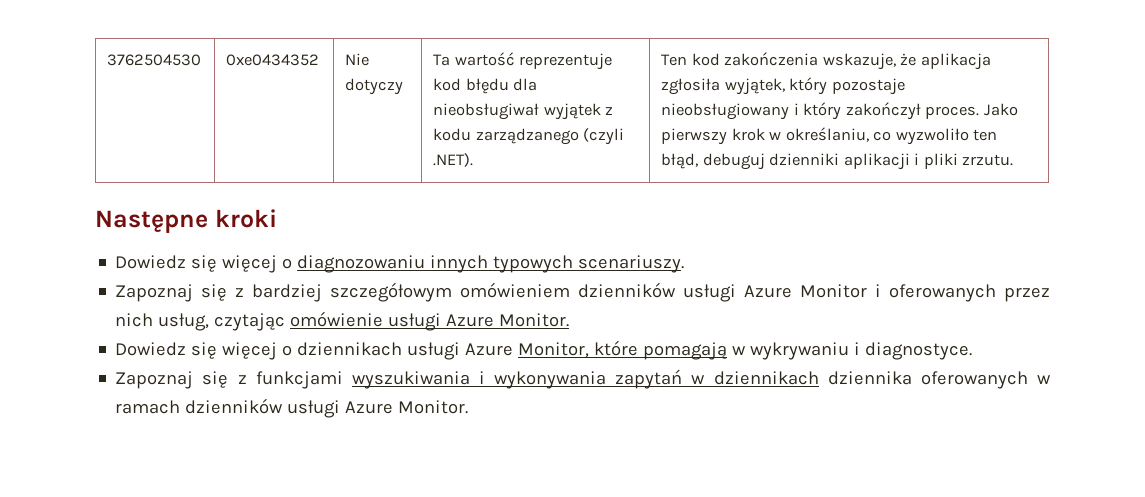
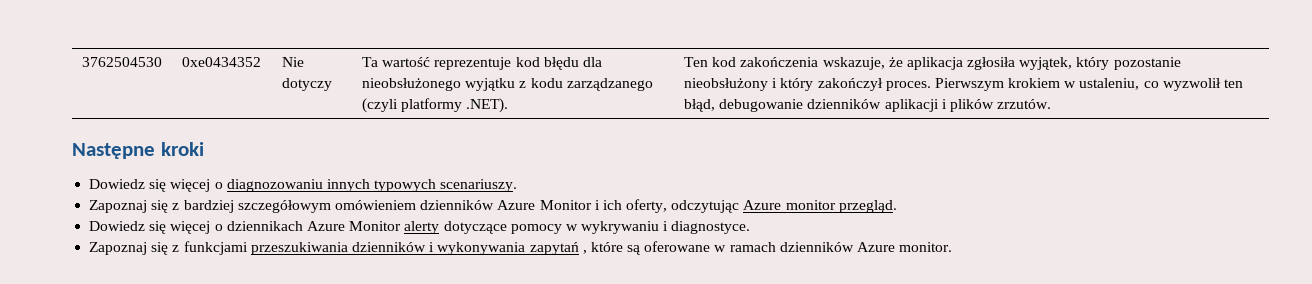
[433,103,601,120] nieobsługiwał wyjątek -> [361,78,516,91] nieobsłużonego wyjątku
(625, 136) none -> [401,98,463,112] platformy
[831,78,905,95] [661,103,790,120] pozostaje nieobsługiowany -> [1113,57,1181,70] [683,78,768,91] pozostanie nieobsłużony
[983,103,1018,116] [661,127,998,145] [661,153,1014,170] Jako pierwszy krok w określaniu, co wyzwoliło ten błąd, debuguj dzienniki aplikacji i pliki zrzutu. -> [934,78,1244,91] [683,99,1052,112] Pierwszym krokiem w ustaleniu, co wyzwolił ten błąd, debugowanie dzienników aplikacji i plików zrzutów.
[683,284,737,302] usługi -> (495, 205) none
[889,284,1050,302] [115,311,570,331] oferowanych przez nich usług, czytając omówienie usługi Azure Monitor. -> [602,199,897,213] ich oferty, odczytując Azure monitor przegląd.
[407,340,728,360] usługi Azure Monitor, które pomagają -> [306,221,562,234] Azure Monitor alerty dotyczące pomocy
[351,371,470,389] wyszukiwania -> [250,242,426,255] przeszukiwania dzienników
[691,371,1052,389] [115,398,469,418] w dziennikach dziennika oferowanych w ramach dzienników usługi Azure Monitor. -> [582,241,953,255] , które są oferowane w ramach dzienników Azure monitor.

